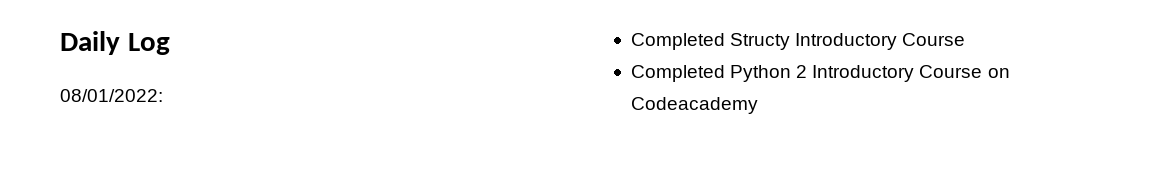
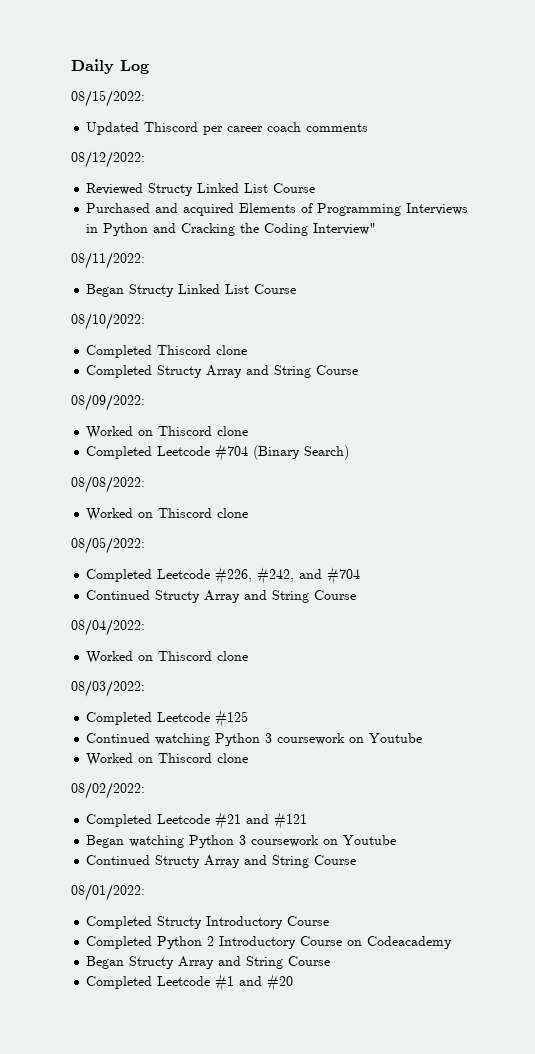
(170, 44) none -> [71,90,145,107] [86,122,369,135] [71,151,145,168] [86,183,316,196] [86,203,469,216] [86,223,377,236] [71,252,145,269] [86,284,297,297] [71,313,145,330] [86,345,248,358] [86,365,359,378] [71,394,145,411] [86,426,249,439] [86,444,350,462] [71,476,145,493] [86,508,249,521] [71,537,145,554] [86,567,361,585] [86,590,357,603] [71,619,145,636] [86,651,249,664] [71,680,145,697] [86,710,249,728] [86,733,423,746] [86,753,249,766] [71,782,145,799] [86,812,308,830] [86,835,397,848] [86,855,357,868] // 08/15/2022: // Updated Thiscord per career coach comments // 08/12/2022: // Reviewed Structy Linked List Course // Purchased and acquired Elements of Programming Interviews in Python and Cracking the Coding Interview" // 08/11/2022: // Began Structy Linked List Course // 08/10/2022: // Completed Thiscord clone // Completed Structy Array and String Course // 08/09/2022: // Worked on Thiscord clone // Completed Leetcode #704 (Binary Search) // 08/08/2022: // Worked on Thiscord clone // 08/05/2022: // Completed Leetcode #226, #242, and #704 // Continued Structy Array and String Course // 08/04/2022: // Worked on Thiscord clone // 08/03/2022: // Completed Leetcode #125 // Continued watching Python 3 coursework on Youtube // Worked on Thiscord clone // 08/02/2022: // Completed Leetcode #21 and #121 // Began watching Python 3 coursework on Youtube // Continued Structy Array and String Course
(758, 105) none -> [86,956,331,969] [86,974,294,992] // Began Structy Array and String Course // Completed Leetcode #1 and #20

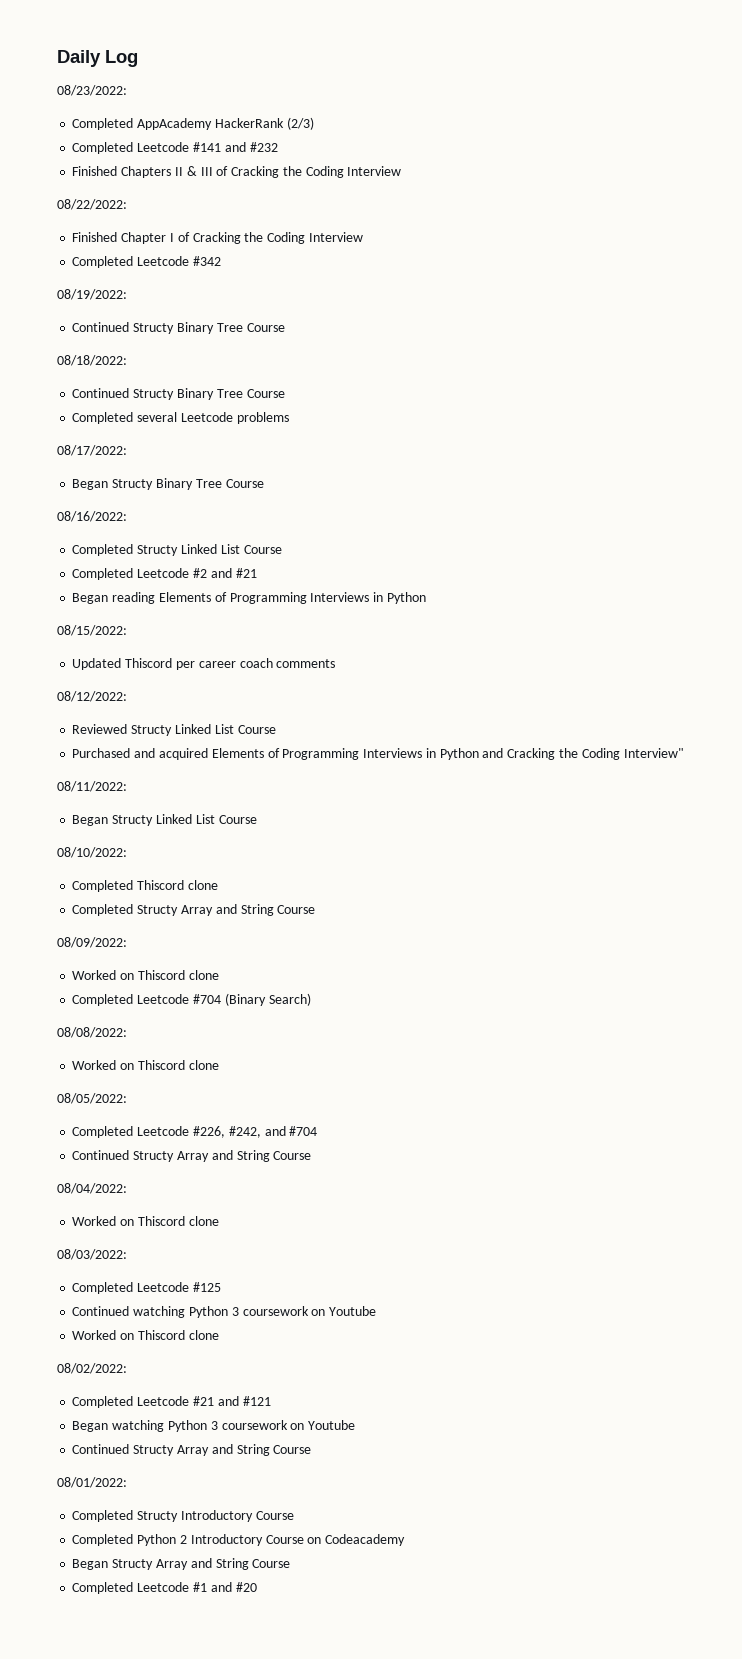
(149, 67) none -> [57,85,127,96] [72,117,314,130] [72,142,278,154] [72,166,402,178] [57,199,127,210] [72,232,363,244] [72,256,221,268] [57,289,127,300] [72,322,285,334] [57,355,127,366] [72,388,285,400] [72,412,289,424] [57,445,127,456] [72,478,264,490] [57,511,127,522] [72,544,282,556] [72,568,257,580] [72,592,426,604] // 08/23/2022: // Completed AppAcademy HackerRank (2/3) // Completed Leetcode #141 and #232 // Finished Chapters II & III of Cracking the Coding Interview // 08/22/2022: // Finished Chapter I of Cracking the Coding Interview // Completed Leetcode #342 // 08/19/2022: // Continued Structy Binary Tree Course // 08/18/2022: // Continued Structy Binary Tree Course // Completed several Leetcode problems // 08/17/2022: // Began Structy Binary Tree Course // 08/16/2022: // Completed Structy Linked List Course // Completed Leetcode #2 and #21 // Began reading Elements of Programming Interviews in Python

